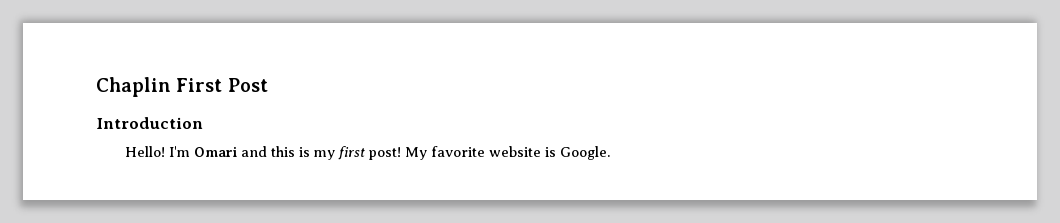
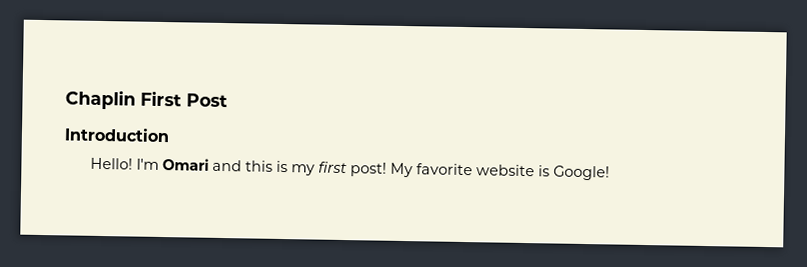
[559,146,610,160] Google. -> [552,165,610,181] Google!

